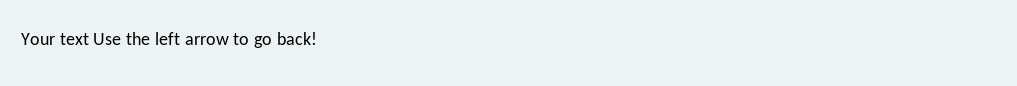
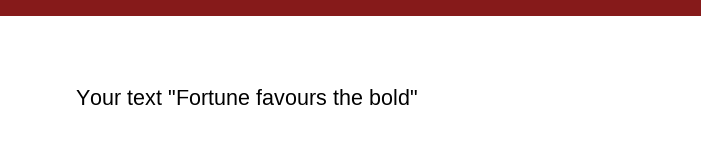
[93,32,317,48] Use the left arrow to go back! -> [168,89,418,105] "Fortune favours the bold"

